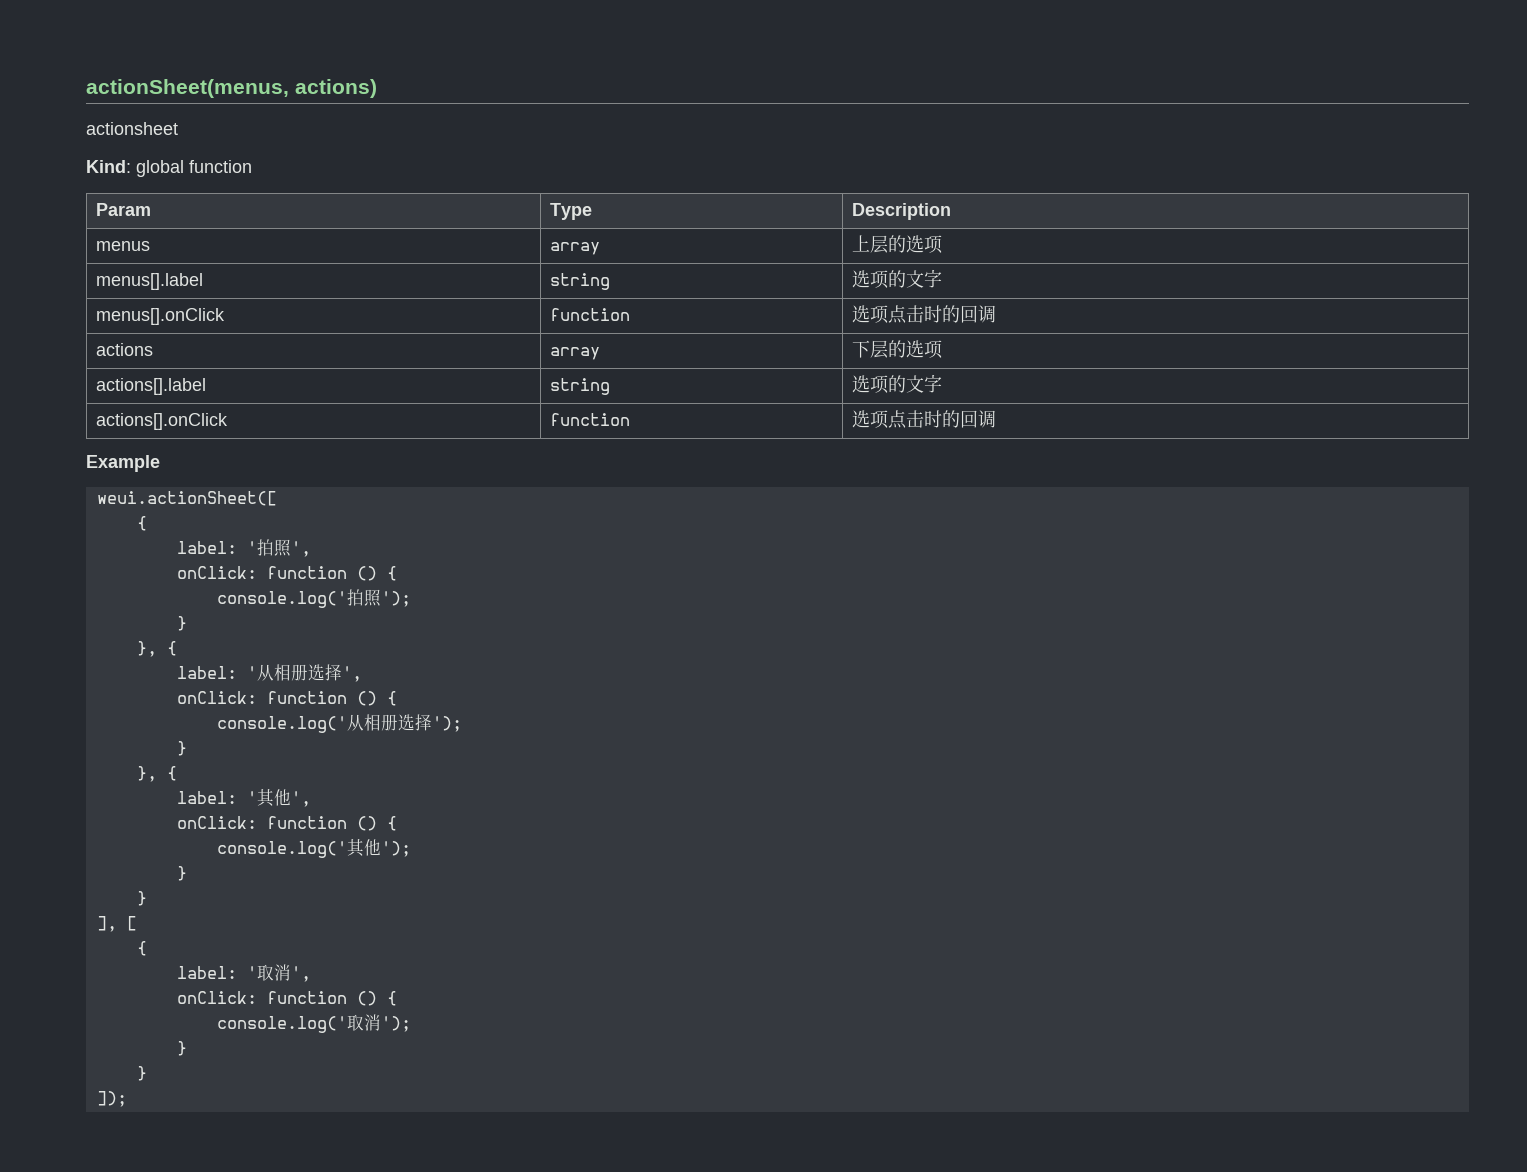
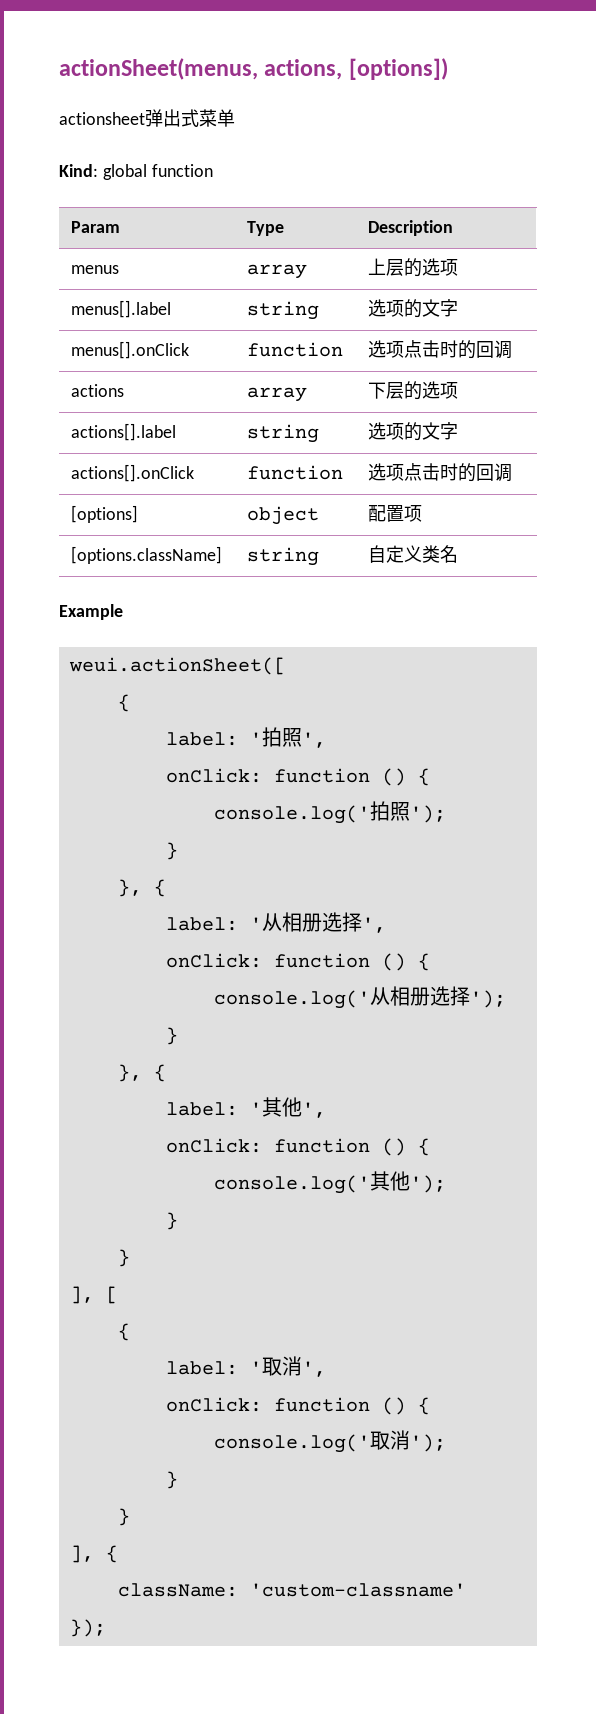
[295,79,377,98] actions) -> [264,58,448,80] actions, [options])
(178, 128) none -> [145,109,235,127] 弹出式菜单
(997, 419) none -> [71,505,139,523] [247,506,320,525] [368,505,423,522] [71,546,223,564] [247,547,320,566] [368,545,459,563] // [options] | object | 配置项 // [options.className] | string | 自定义类名
[96,1091,127,1107] ]); -> [69,1545,118,1563] [117,1583,466,1597] [69,1619,106,1637] ], { // className: 'custom-classname' // });

